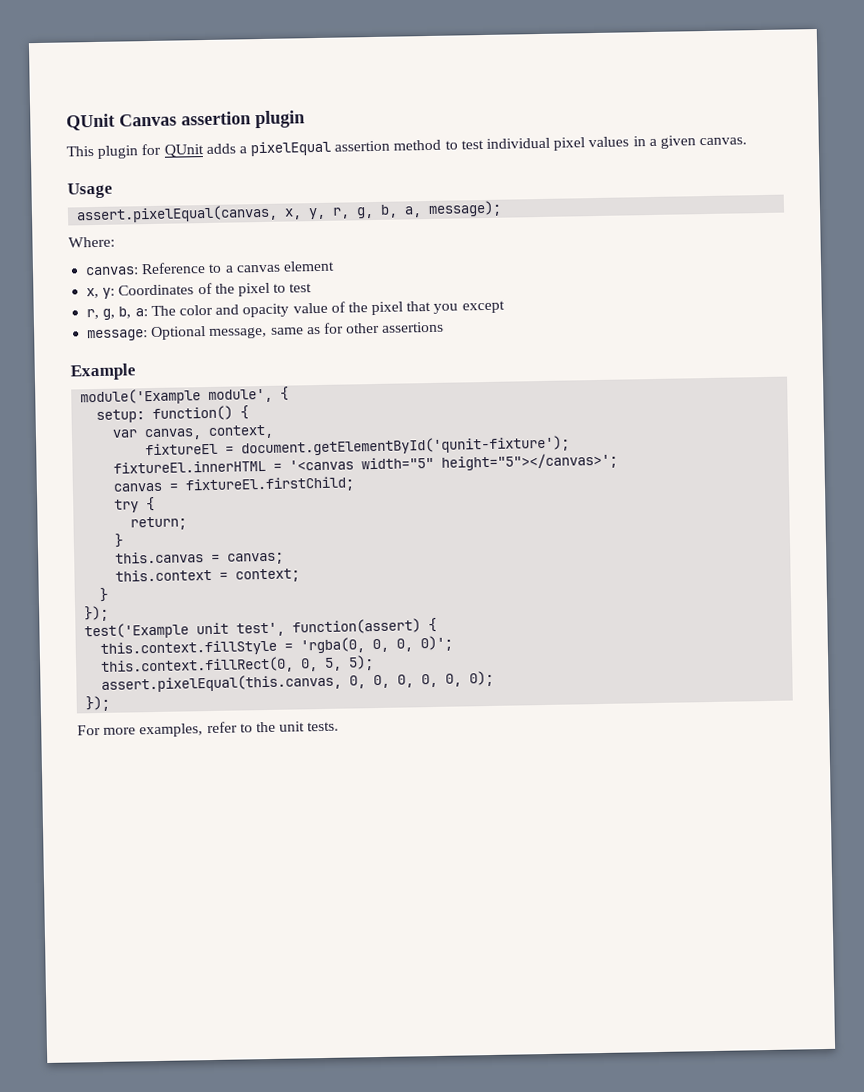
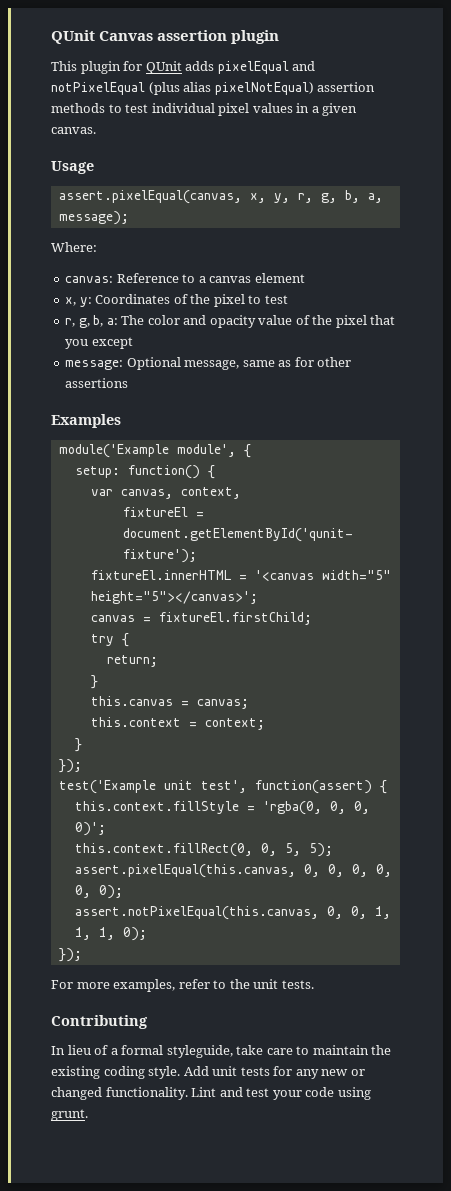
[238,139,442,157] a pixelEqual assertion method -> [217,61,316,74] [51,82,376,95] [51,103,105,113] pixelEqual and notPixelEqual (plus alias pixelNotEqual) assertion methods
[70,363,136,381] Example -> [51,414,121,428] Examples
(495, 678) none -> [74,906,391,920] [74,927,147,941] // assert.notPixelEqual(this.canvas, 0, 0, 1, 1, 1, 0);
(340, 726) none -> [51,1015,148,1029] [51,1045,392,1058] [51,1066,365,1079] [51,1087,371,1100] [51,1109,88,1121] // Contributing // In lieu of a formal styleguide, take care to maintain the existing coding style. Add unit tests for any new or changed functionality. Lint and test your code using grunt.

